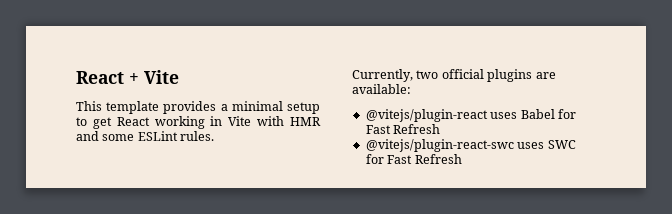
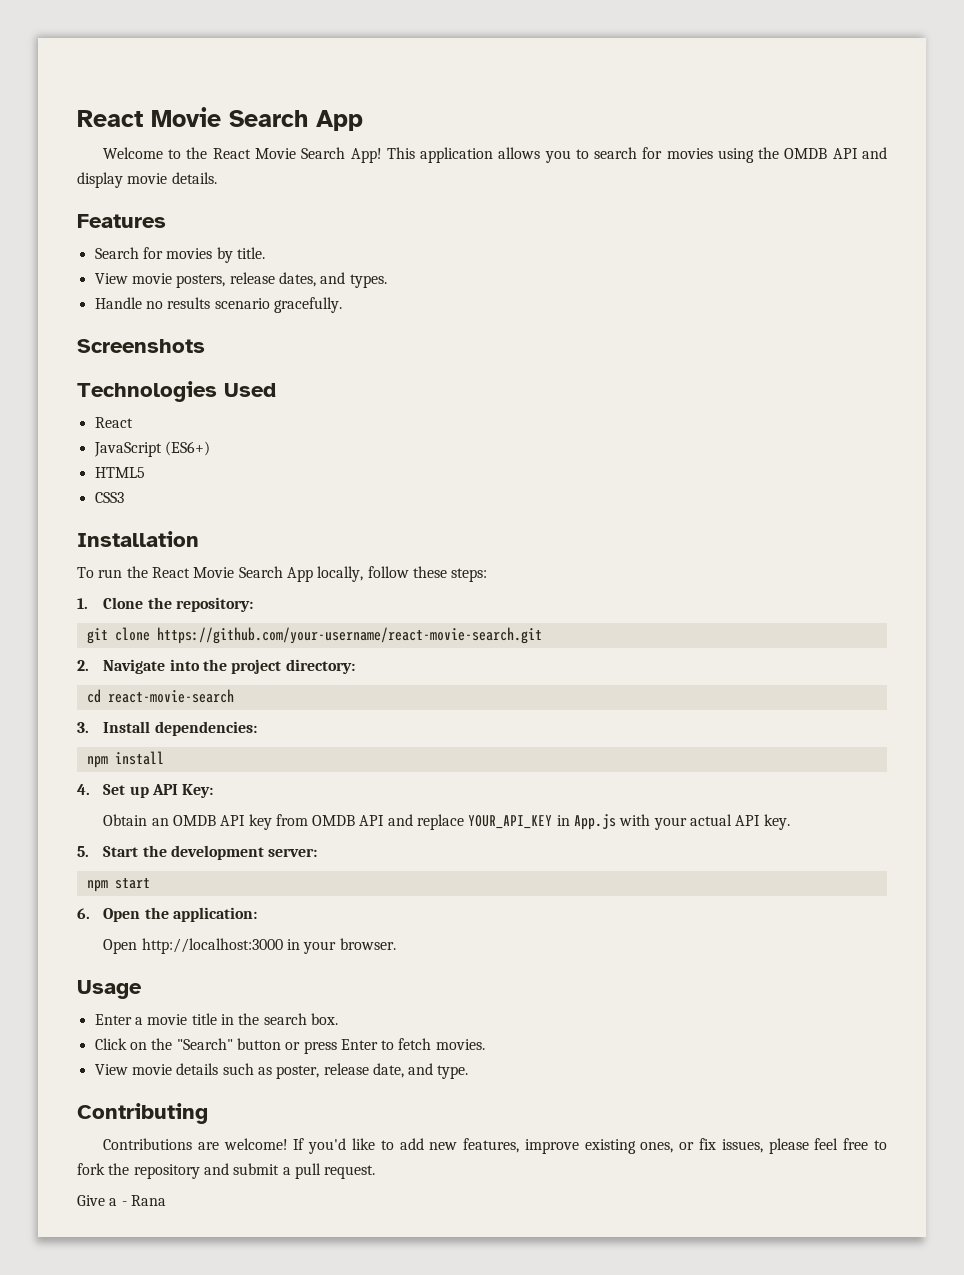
[76,70,179,84] [76,101,320,114] [76,116,321,129] [76,131,215,141] [352,69,556,82] [352,84,411,94] [365,109,576,122] [365,124,441,134] [365,139,576,152] [365,154,462,164] React + Vite // This template provides a minimal setup to get React working in Vite with HMR and some ESLint rules. // Currently, two official plugins are available: // @vitejs/plugin-react uses Babel for Fast Refresh // @vitejs/plugin-react-swc uses SWC for Fast Refresh -> [77,107,363,131] [102,147,888,163] [77,172,217,188] [77,214,166,228] [94,247,265,263] [94,272,387,288] [94,297,342,313] [77,339,205,353] [77,381,276,402] [94,417,133,428] [93,441,210,457] [94,467,145,478] [94,492,124,503] [77,531,199,547] [77,566,488,582] [77,597,253,612] [86,627,542,644] [77,659,355,674] [86,689,234,703] [77,721,257,736] [86,751,164,768] [77,784,214,798] [103,814,790,830] [77,845,318,860] [86,878,150,892] [77,907,257,922] [103,938,396,954] [77,980,142,999] [94,1013,338,1025] [94,1038,485,1054] [94,1063,469,1079] [77,1103,208,1124] [102,1138,887,1154] [77,1163,376,1179] [77,1195,166,1206] React Movie Search App // Welcome to the React Movie Search App! This application allows you to search for movies using the OMDB API and display movie details. // Features // Search for movies by title. // View movie posters, release dates, and types. // Handle no results scenario gracefully. // Screenshots // Technologies Used // React // JavaScript (ES6+) // HTML5 // CSS3 // Installation // To run the React Movie Search App locally, follow these steps: // 1. Clone the repository: // git clone https://github.com/your-username/react-movie-search.git // 2. Navigate into the project directory: // cd react-movie-search // 3. Install dependencies: // npm install // 4. Set up API Key: // Obtain an OMDB API key from OMDB API and replace YOUR_API_KEY in App.js with your actual API key. // 5. Start the development server: // npm start // 6. Open the application: // Open http://localhost:3000 in your browser. // Usage // Enter a movie title in the search box. // Click on the "Search" button or press Enter to fetch movies. // View movie details such as poster, release date, and type. // Contributing // Contributions are welcome! If you'd like to add new features, improve existing ones, or fix issues, please feel free to fork the repository and submit a pull request. // Give a - Rana

